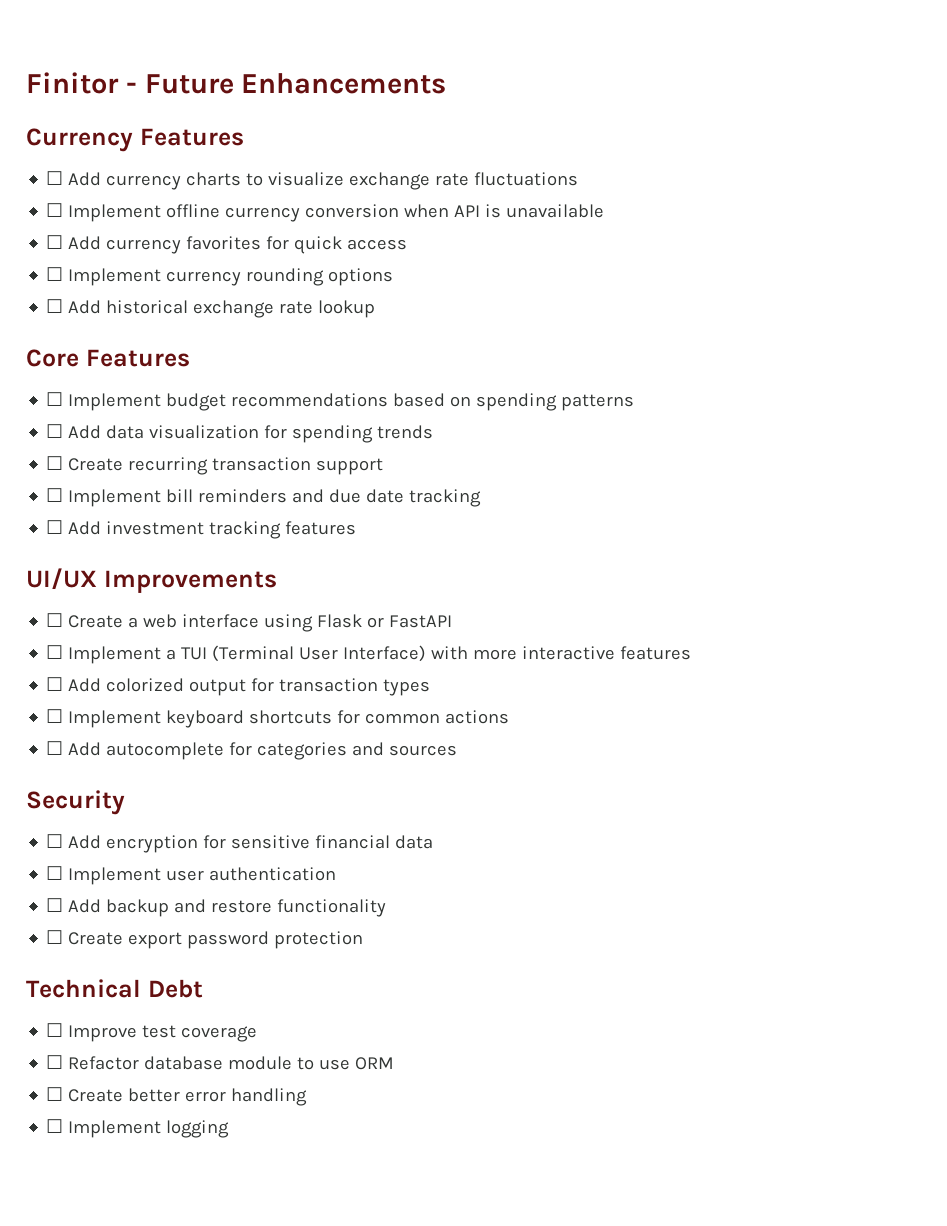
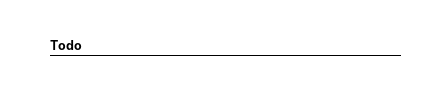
[26,72,447,94] [26,128,244,152] [46,171,579,190] [46,203,605,222] [46,235,408,254] [46,267,394,286] [46,299,376,318] [26,349,190,367] [46,392,635,411] [46,424,434,443] [46,456,384,475] [46,488,482,507] [46,520,357,539] [26,568,277,593] [46,613,453,632] [46,645,692,664] [46,677,431,696] [46,709,510,728] [46,741,458,760] [26,790,125,815] [46,834,434,853] [46,866,337,885] [46,898,387,917] [46,930,364,949] [26,979,203,998] [46,1023,258,1042] [46,1055,395,1070] [46,1087,308,1106] [46,1119,230,1138] Finitor - Future Enhancements // Currency Features // ☐ Add currency charts to visualize exchange rate fluctuations // ☐ Implement offline currency conversion when API is unavailable // ☐ Add currency favorites for quick access // ☐ Implement currency rounding options // ☐ Add historical exchange rate lookup // Core Features // ☐ Implement budget recommendations based on spending patterns // ☐ Add data visualization for spending trends // ☐ Create recurring transaction support // ☐ Implement bill reminders and due date tracking // ☐ Add investment tracking features // UI/UX Improvements // ☐ Create a web interface using Flask or FastAPI // ☐ Implement a TUI (Terminal User Interface) with more interactive features // ☐ Add colorized output for transaction types // ☐ Implement keyboard shortcuts for common actions // ☐ Add autocomplete for categories and sources // Security // ☐ Add encryption for sensitive financial data // ☐ Implement user authentication // ☐ Add backup and restore functionality // ☐ Create export password protection // Technical Debt // ☐ Improve test coverage // ☐ Refactor database module to use ORM // ☐ Create better error handling // ☐ Implement logging -> [50,40,82,50] Todo

